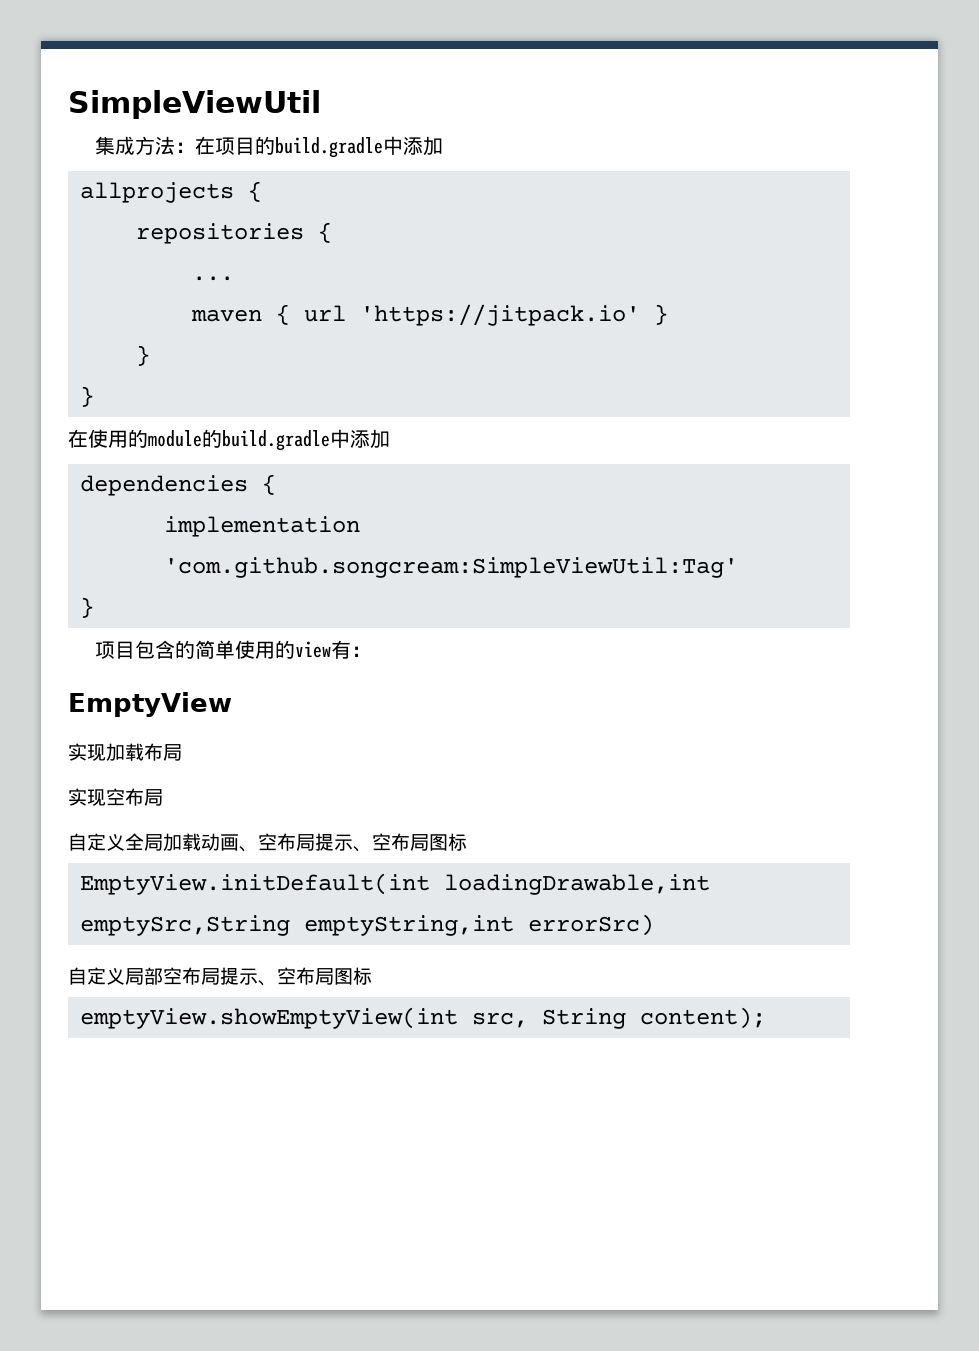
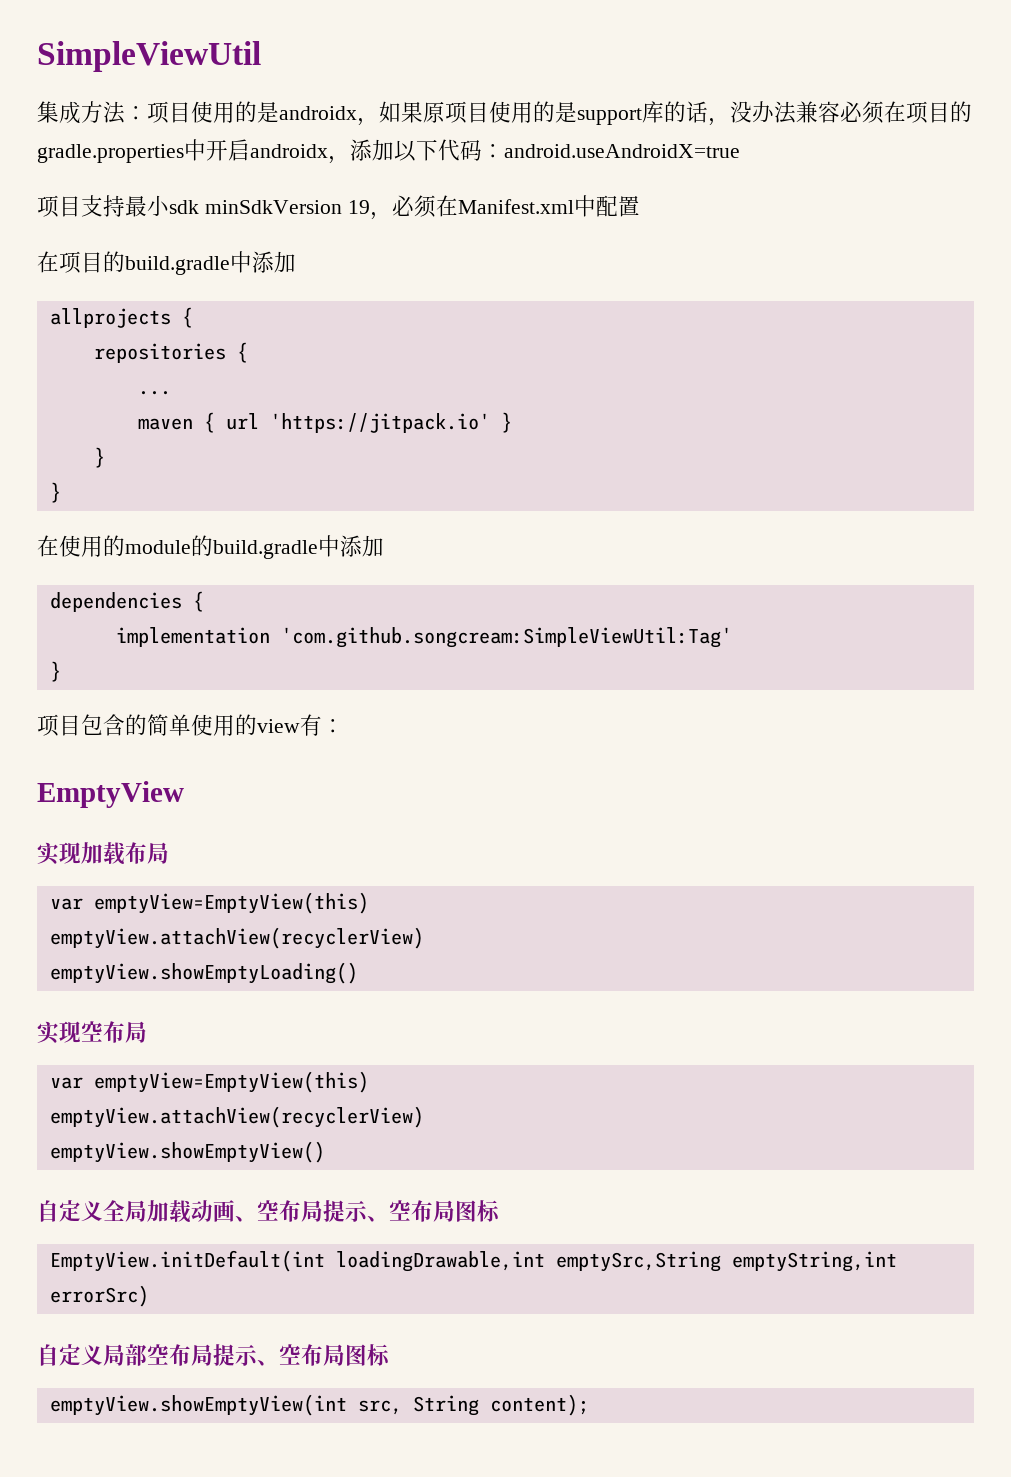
(195, 147) none -> [147,101,972,126] [37,139,740,164] [37,195,640,220] 项目使用的是androidx，如果原项目使用的是support库的话，没办法兼容必须在项目的gradle.properties中开启androidx，添加以下代码：android.useAndroidX=true // 项目支持最小sdk minSdkVersion 19，必须在Manifest.xml中配置 //
(182, 752) none -> [49,892,369,914] [49,927,424,949] [49,962,358,984] // var emptyView=EmptyView(this) // emptyView.attachView(recyclerView) // emptyView.showEmptyLoading()
(163, 797) none -> [49,1071,369,1093] [49,1106,424,1128] [49,1141,325,1163] // var emptyView=EmptyView(this) // emptyView.attachView(recyclerView) // emptyView.showEmptyView()

